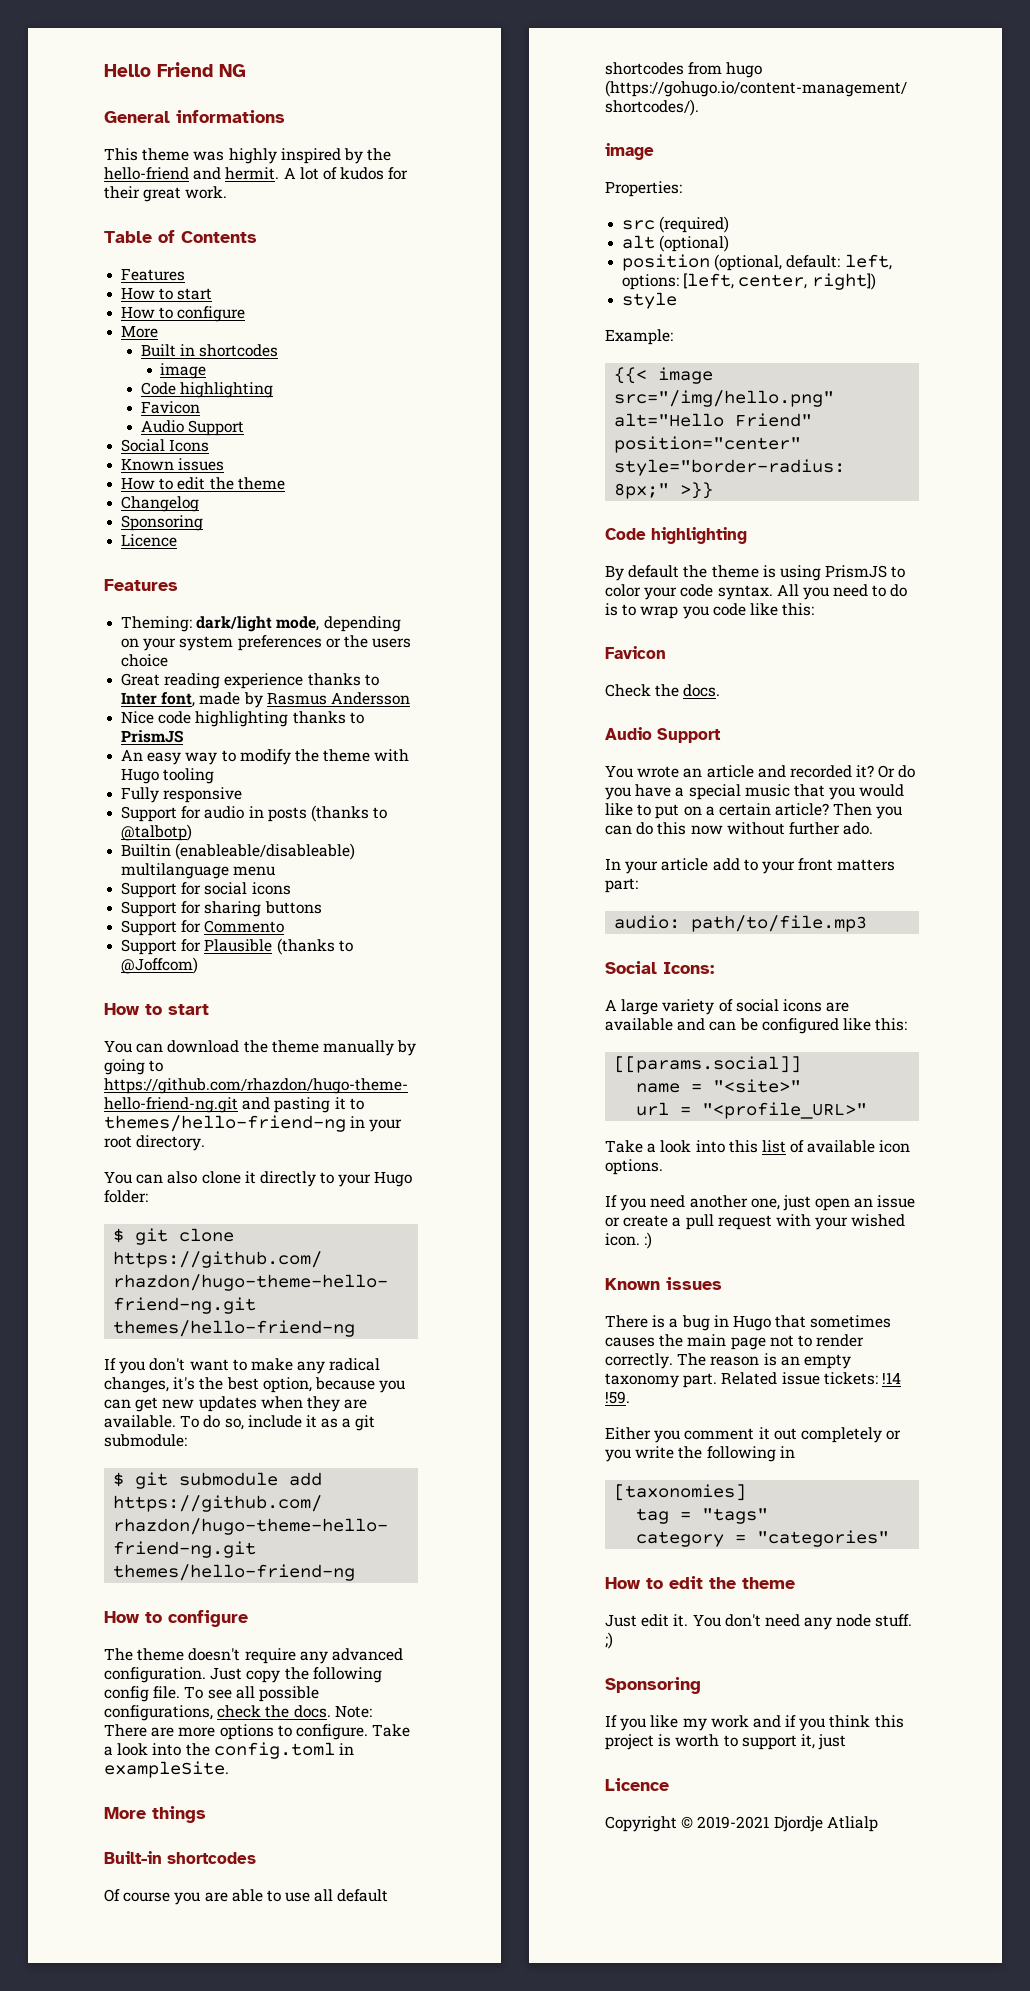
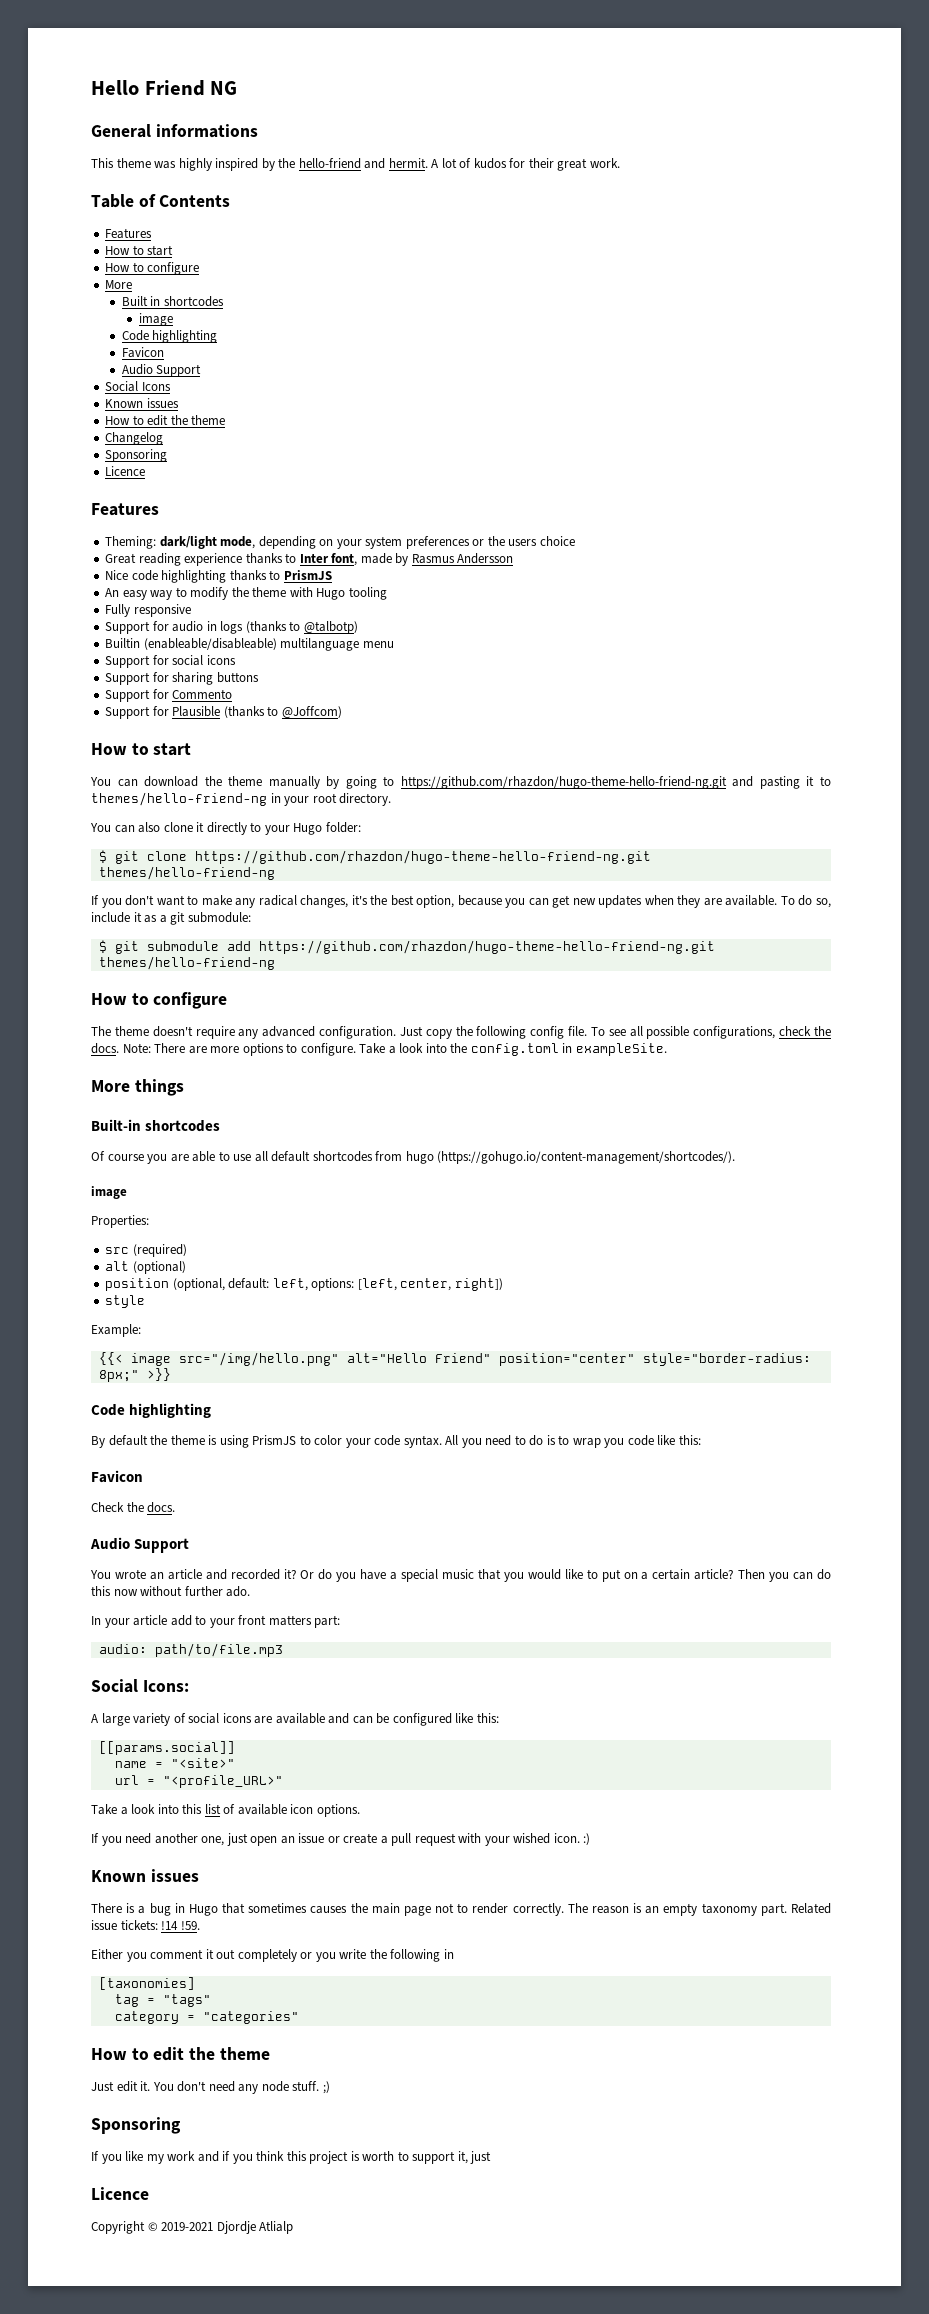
[267,807,307,822] posts -> [220,621,244,634] logs

